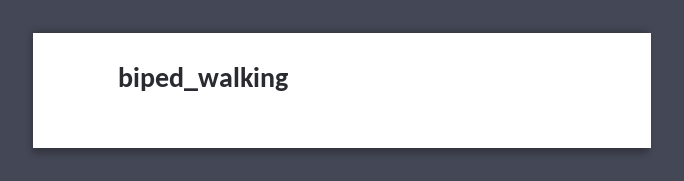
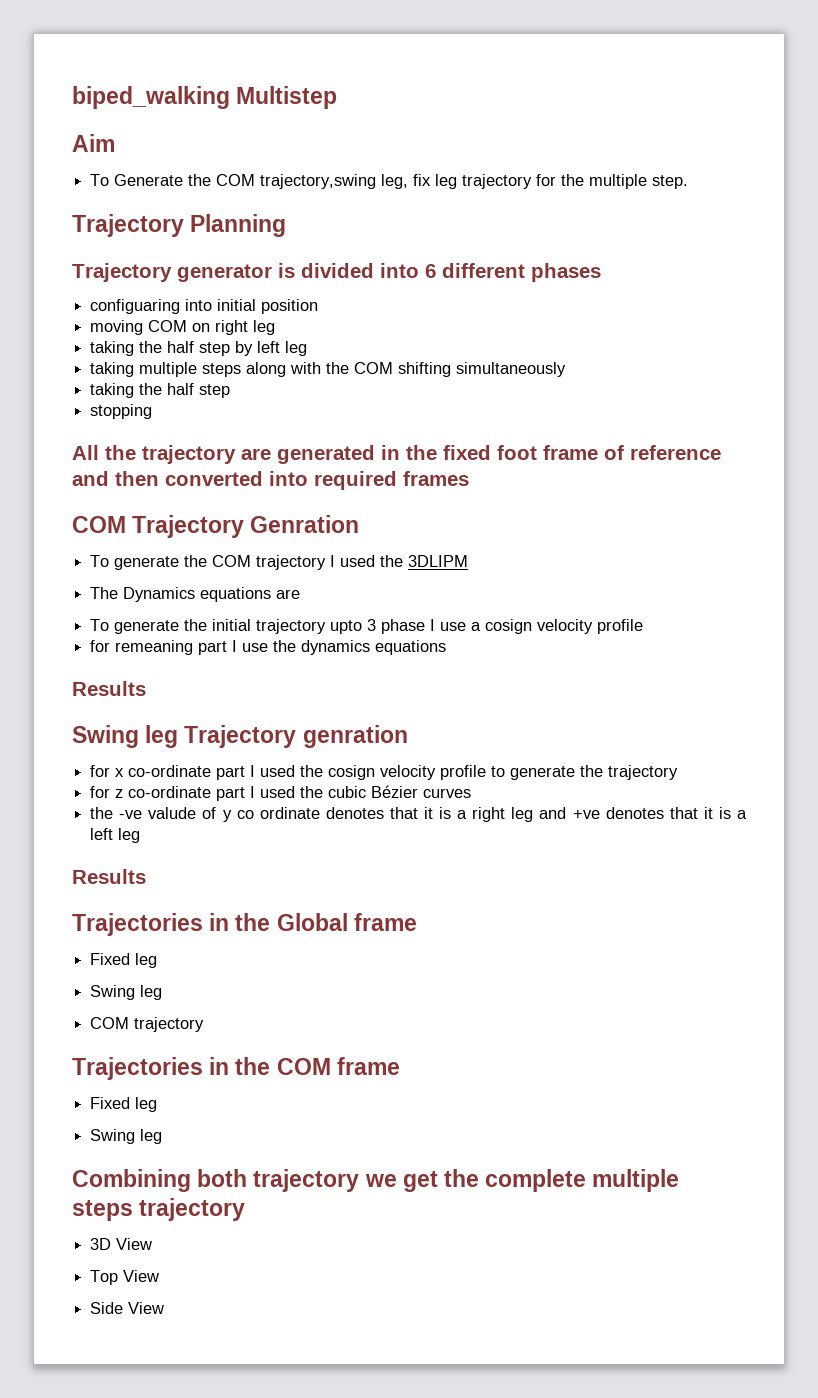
(288, 79) none -> [236,86,338,109] [72,134,115,152] [90,174,689,189] [72,214,287,237] [72,263,601,282] [90,299,319,314] [90,320,276,335] [90,341,308,356] [90,362,567,377] [90,383,231,398] [90,404,153,419] [72,445,721,464] [72,471,469,490] [72,515,360,538] [90,555,469,570] [90,587,301,602] [90,619,644,634] [90,640,447,655] [72,681,146,696] [72,725,408,748] [90,765,679,780] [90,785,472,801] [90,807,747,822] [90,828,141,843] [72,869,146,884] [72,913,417,936] [90,953,158,968] [90,985,163,1000] [90,1017,205,1032] [72,1057,400,1080] [90,1097,158,1112] [90,1129,163,1144] [72,1169,680,1192] [72,1198,246,1221] [90,1238,153,1250] [90,1270,160,1285] [90,1302,165,1314] Multistep // Aim // To Generate the COM trajectory,swing leg, fix leg trajectory for the multiple step. // Trajectory Planning // Trajectory generator is divided into 6 different phases // configuaring into initial position // moving COM on right leg // taking the half step by left leg // taking multiple steps along with the COM shifting simultaneously // taking the half step // stopping // All the trajectory are generated in the fixed foot frame of reference and then converted into required frames // COM Trajectory Genration // To generate the COM trajectory I used the 3DLIPM // The Dynamics equations are // To generate the initial trajectory upto 3 phase I use a cosign velocity profile // for remeaning part I use the dynamics equations // Results // Swing leg Trajectory genration // for x co-ordinate part I used the cosign velocity profile to generate the trajectory // for z co-ordinate part I used the cubic Bézier curves // the -ve valude of y co ordinate denotes that it is a right leg and +ve denotes that it is a left leg // Results // Trajectories in the Global frame // Fixed leg // Swing leg // COM trajectory // Trajectories in the COM frame // Fixed leg // Swing leg // Combining both trajectory we get the complete multiple steps trajectory // 3D View // Top View // Side View

